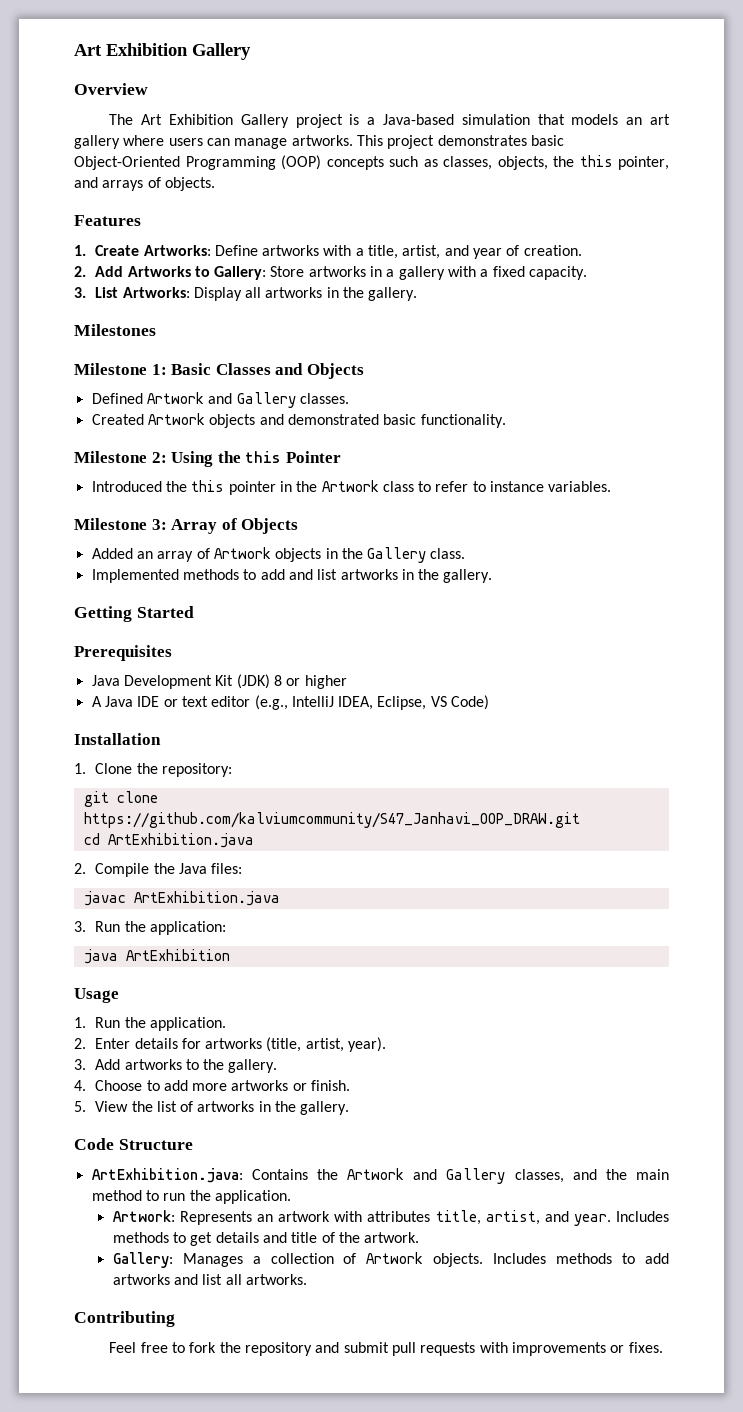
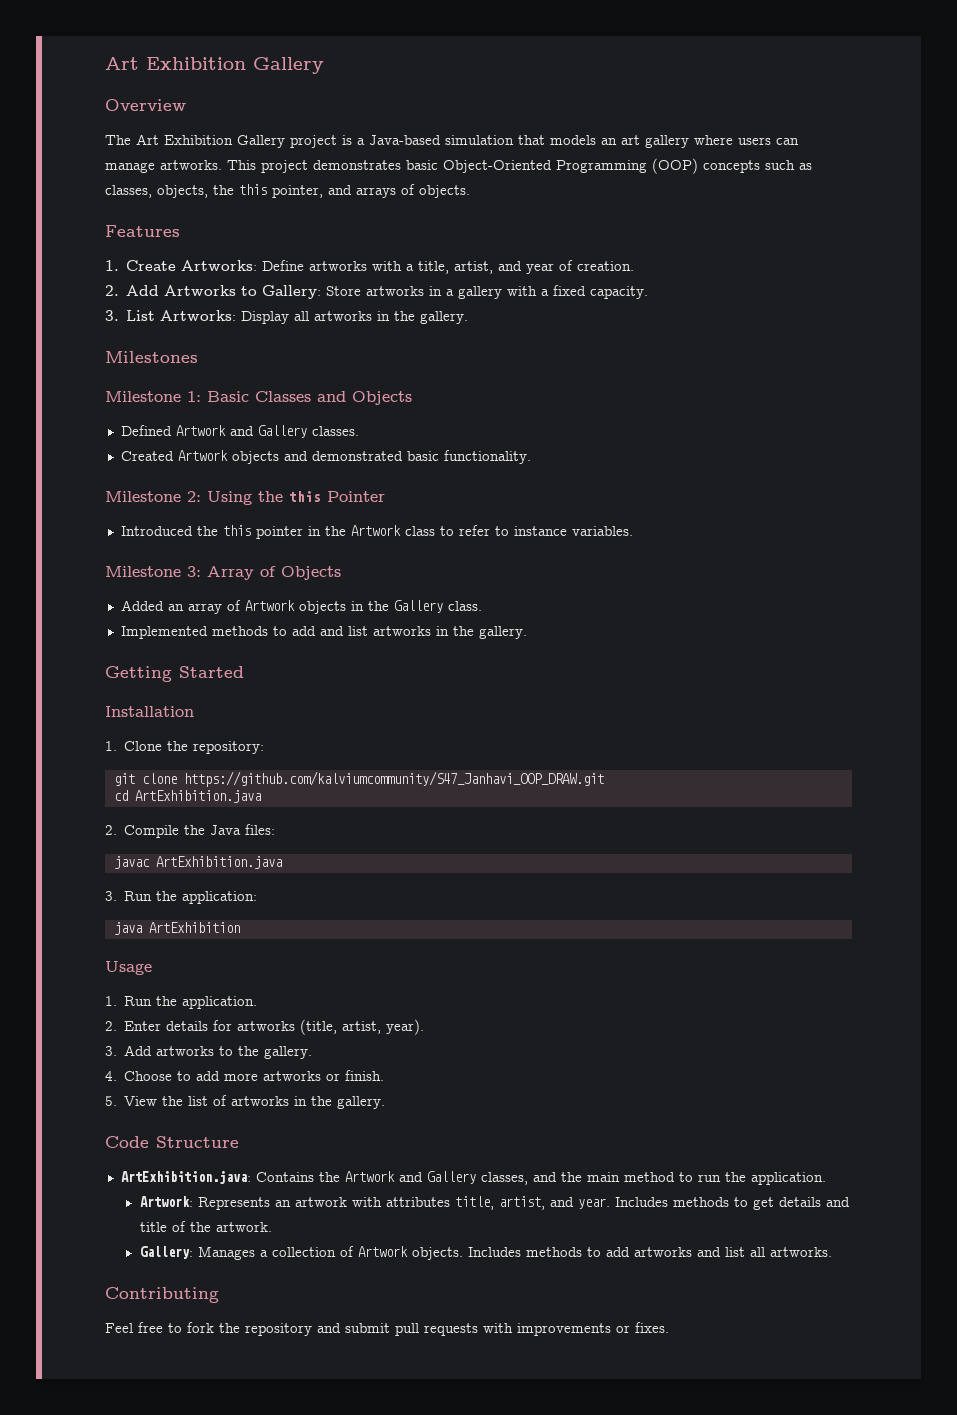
[74,645,172,661] [91,674,347,689] [91,695,490,710] // Prerequisites // Java Development Kit (JDK) 8 or higher // A Java IDE or text editor (e.g., IntelliJ IDEA, Eclipse, VS Code) -> (244, 672) none

